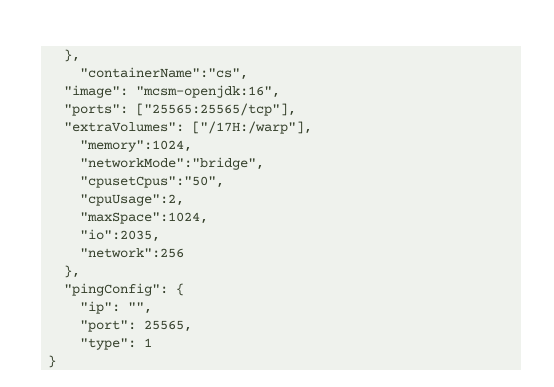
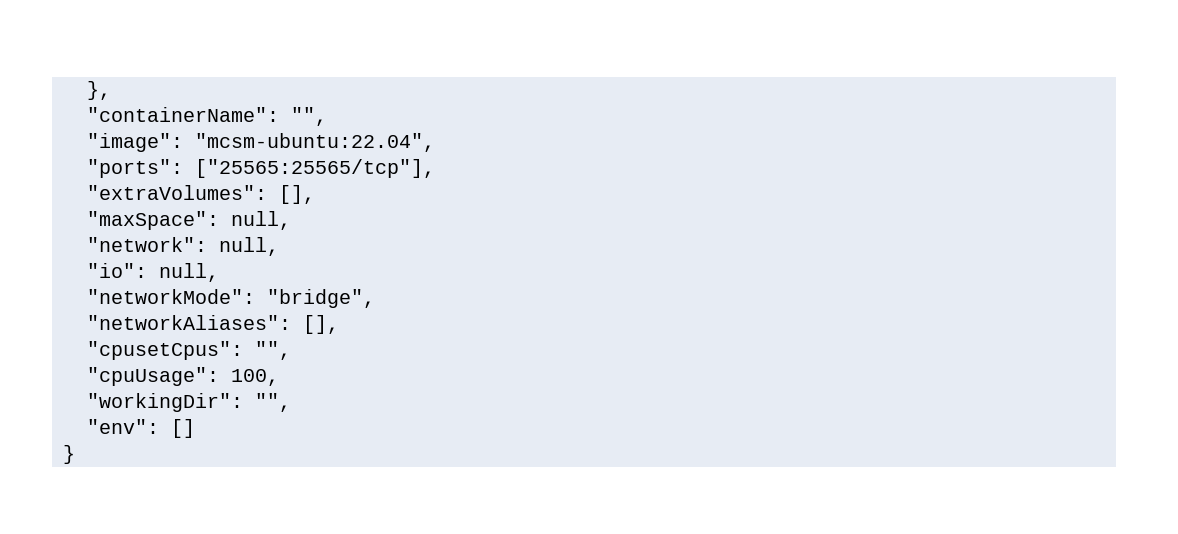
[64,49,81,62] [80,67,249,80] }, // "containerName":"cs", -> [86,81,111,100] [86,107,327,126] }, // "containerName": "",
[136,85,281,98] "mcsm-openjdk:16", -> [194,133,435,152] "mcsm-ubuntu:22.04",
[192,121,313,134] [80,140,193,152] [80,157,265,170] [80,176,225,188] [80,194,185,206] [80,212,209,224] [80,229,161,242] [80,248,185,258] [64,265,81,278] [64,283,185,296] [80,301,153,314] [80,320,193,332] [80,338,153,350] ["/17H:/warp"], // "memory":1024, // "networkMode":"bridge", // "cpusetCpus":"50", // "cpuUsage":2, // "maxSpace":1024, // "io":2035, // "network":256 // }, // "pingConfig": { // "ip": "", // "port": 25565, // "type": 1 -> [278,185,315,204] [86,211,291,230] [86,237,279,256] [86,263,219,282] [86,289,375,308] [86,315,339,334] [86,341,291,360] [86,367,279,386] [86,393,291,412] [86,419,195,438] [], // "maxSpace": null, // "network": null, // "io": null, // "networkMode": "bridge", // "networkAliases": [], // "cpusetCpus": "", // "cpuUsage": 100, // "workingDir": "", // "env": []

